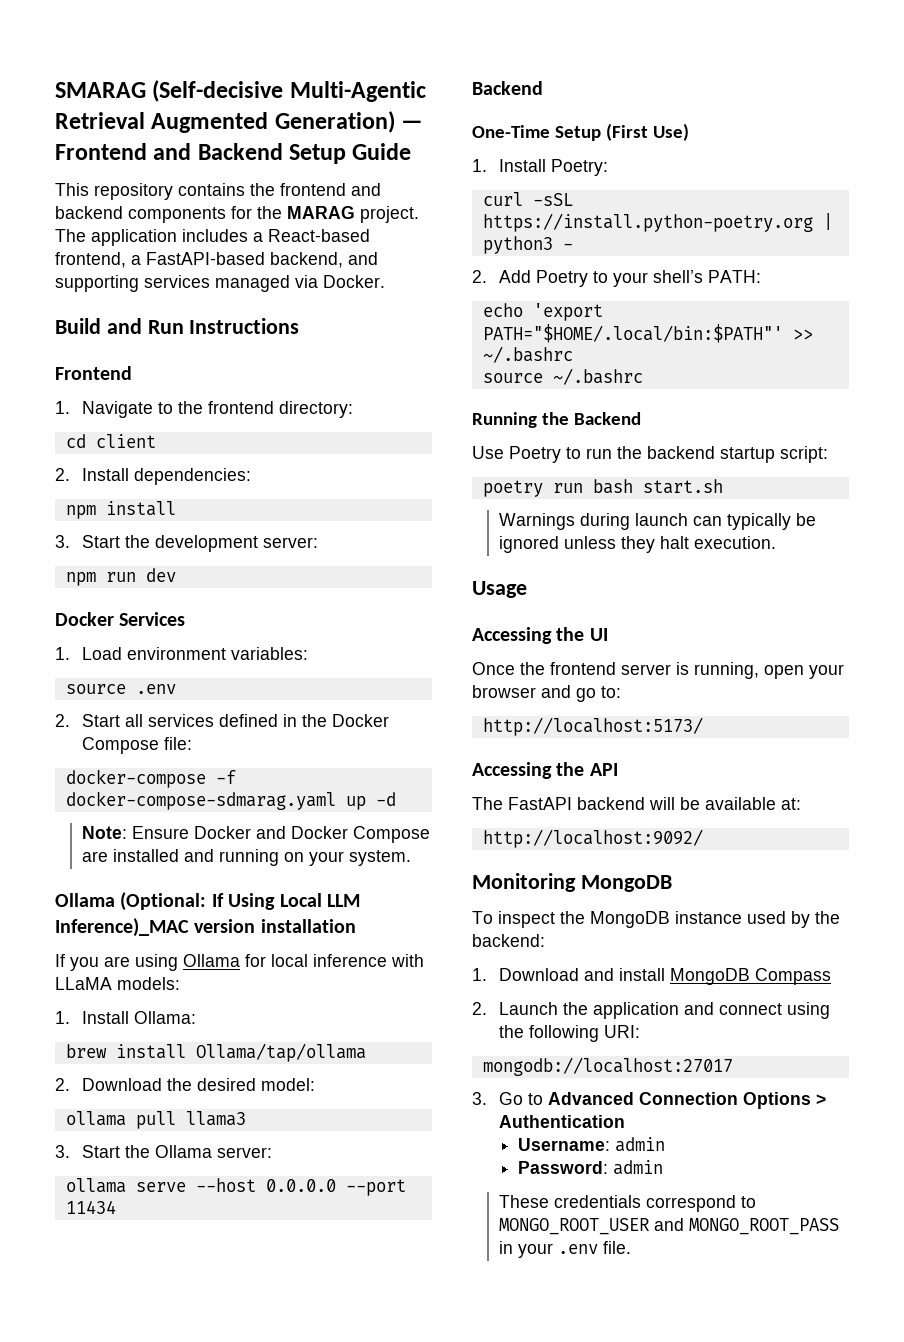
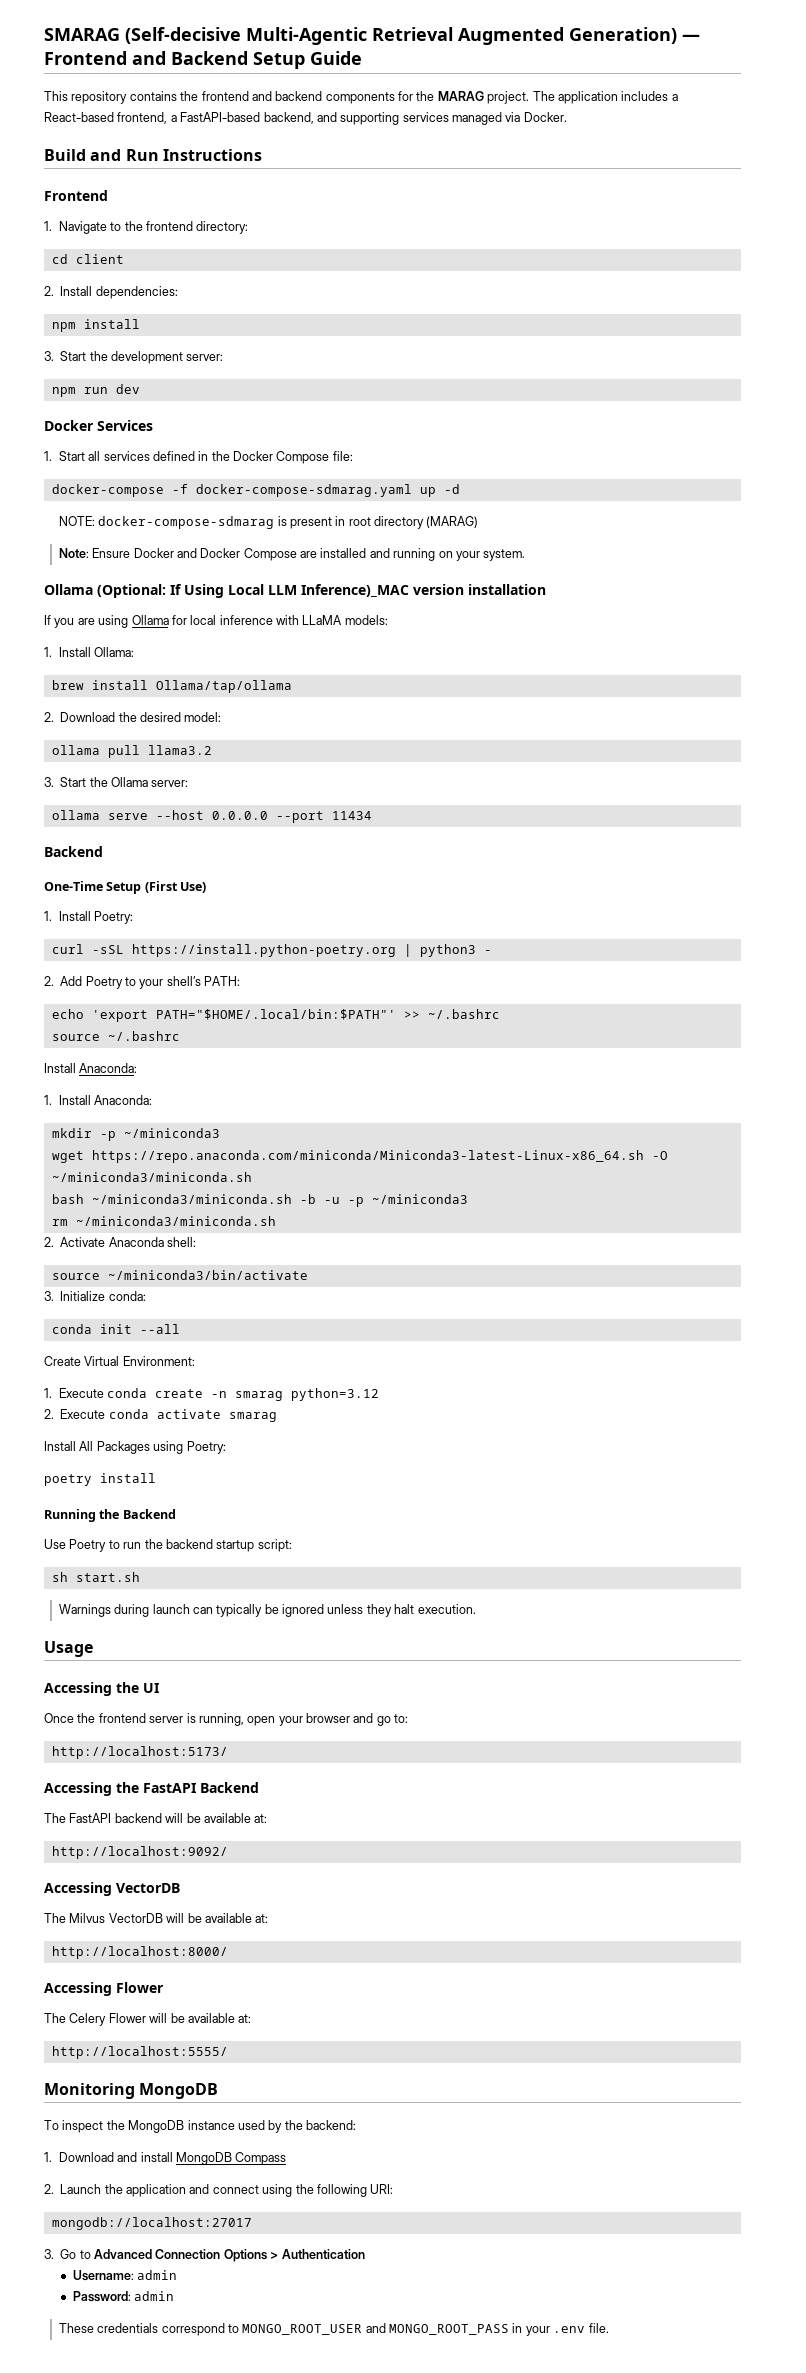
[81,647,308,660] [65,684,176,694] [55,714,70,727] Load environment variables: // source .env // 2. -> (52, 456) none
(396, 799) none -> [58,516,479,529] // NOTE: docker-compose-sdmarag is present in root directory (MARAG)
[185,1111,246,1126] llama3 -> [147,745,212,755] llama3.2
(643, 376) none -> [44,1063,138,1073] [44,1095,153,1105] [51,1128,220,1141] [51,1150,668,1163] [51,1172,252,1182] [51,1194,468,1207] [51,1216,276,1226] [44,1237,196,1247] [51,1270,308,1280] [44,1291,146,1301] [51,1324,180,1334] [44,1356,195,1366] [44,1388,380,1401] [44,1409,277,1422] [44,1441,226,1454] [44,1473,156,1486] // Install Anaconda: // 1. Install Anaconda: // mkdir -p ~/miniconda3 // wget https://repo.anaconda.com/miniconda/Miniconda3-latest-Linux-x86_64.sh -O ~/miniconda3/miniconda.sh // bash ~/miniconda3/miniconda.sh -b -u -p ~/miniconda3 // rm ~/miniconda3/miniconda.sh // 2. Activate Anaconda shell: // source ~/miniconda3/bin/activate // 3. Initialize conda: // conda init --all // Create Virtual Environment: // 1. Execute conda create -n smarag python=3.12 // 2. Execute conda activate smarag // Install All Packages using Poetry: // poetry install
[482,479,633,497] poetry run bash -> [51,1572,68,1582] sh
[589,763,618,776] API -> [143,1782,259,1793] FastAPI Backend
(703, 838) none -> [44,1882,180,1896] [44,1913,269,1923] [51,1946,228,1959] [44,1982,164,1996] [44,2013,252,2026] [51,2046,228,2059] // Accessing VectorDB // The Milvus VectorDB will be available at: // http://localhost:8000/ // Accessing Flower // The Celery Flower will be available at: // http://localhost:5555/

